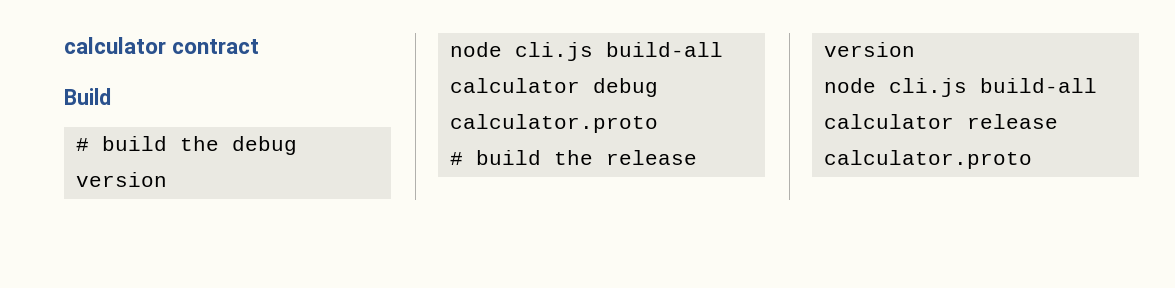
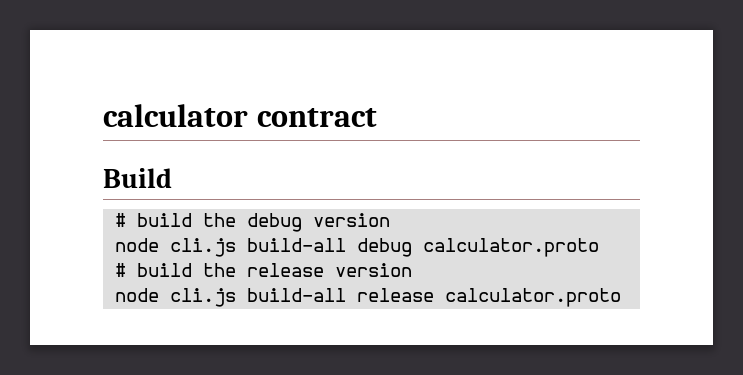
[449,78,580,93] calculator -> (347, 245) none
[823,114,954,129] calculator -> (347, 295) none

